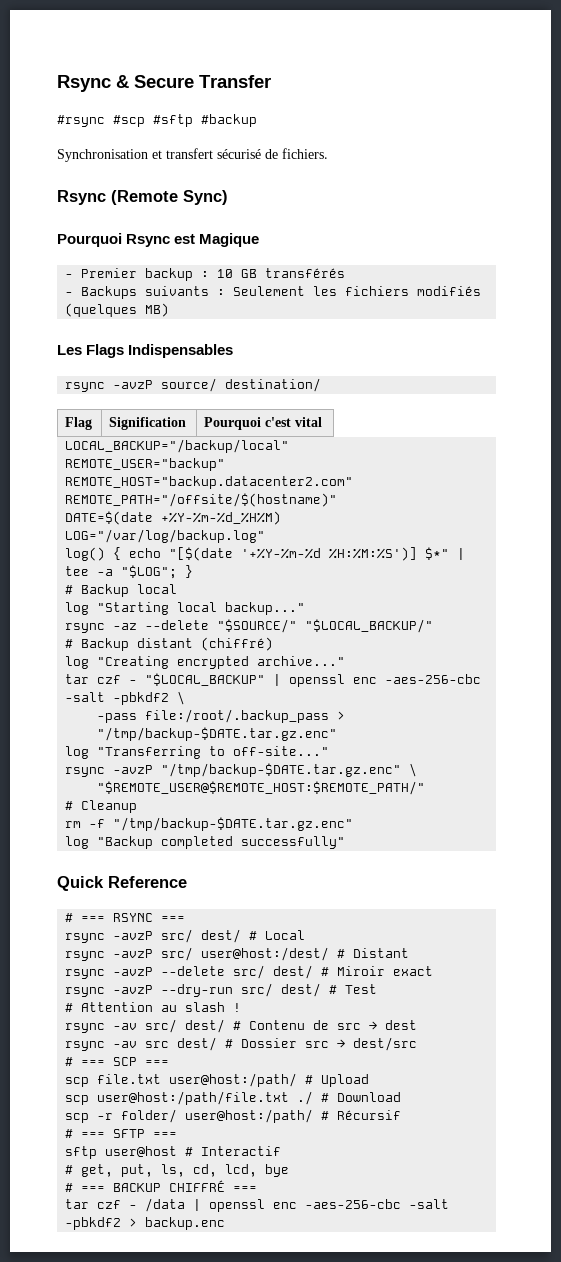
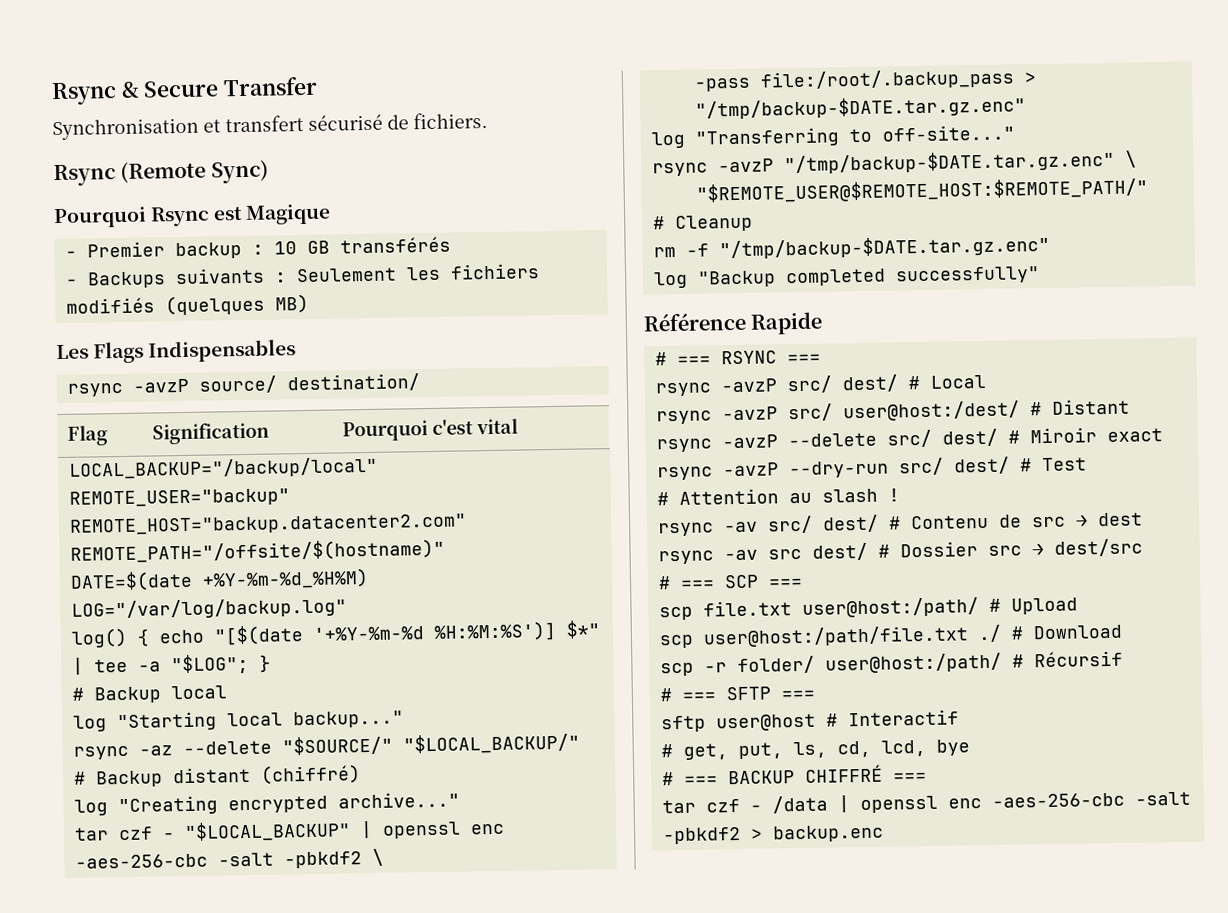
[57,114,257,127] // #rsync #scp #sftp #backup -> (319, 86) none
[57,876,187,891] Quick Reference -> [643,311,824,335] Référence Rapide

